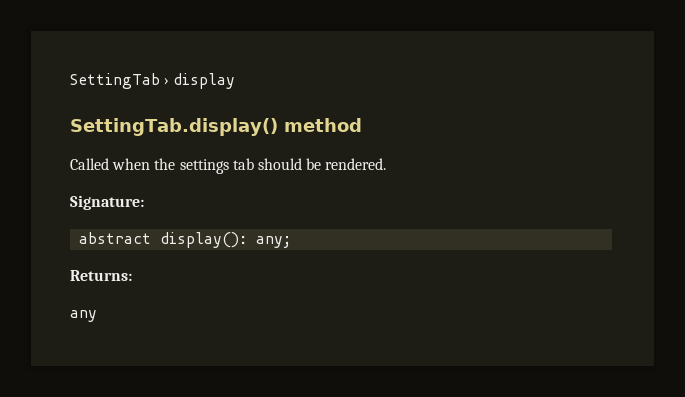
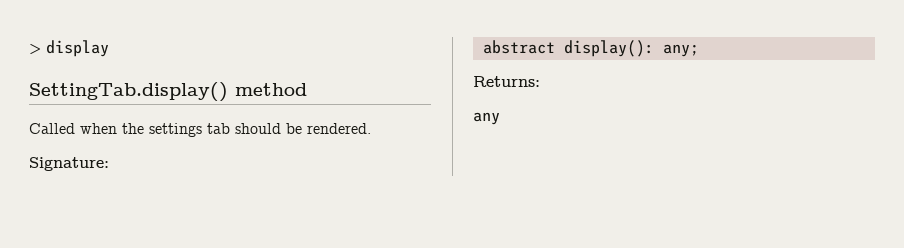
[70,73,170,89] SettingTab › -> [29,43,41,55] >

